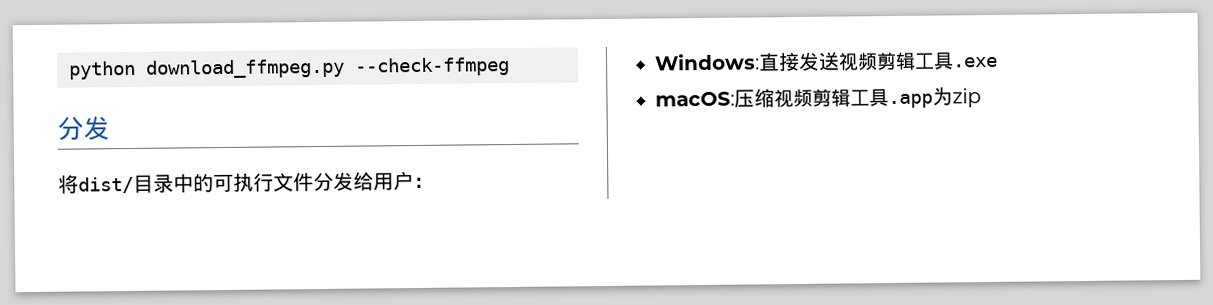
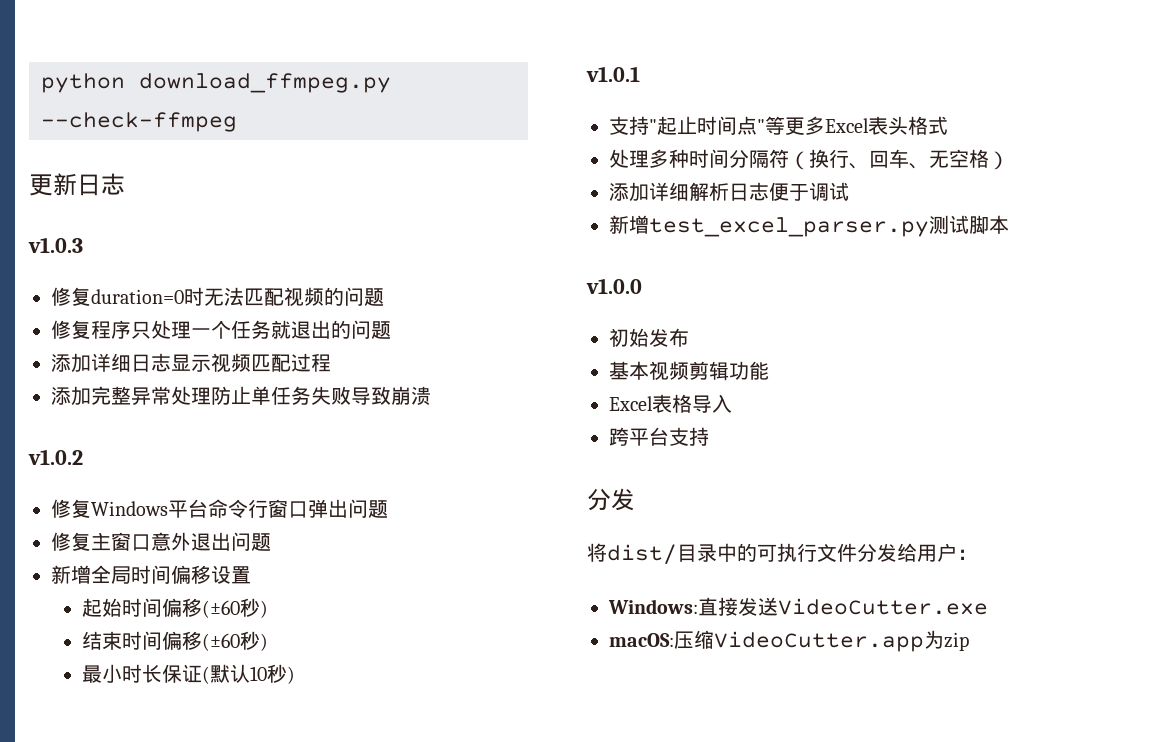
(510, 67) none -> [29,173,125,196] [28,237,83,253] [51,287,384,307] [51,320,391,339] [51,353,331,373] [51,386,431,406] [28,449,83,465] [51,499,388,518] [51,532,271,551] [51,565,251,584] [82,598,269,618] [82,631,269,651] [82,664,296,684] [586,66,640,82] [609,116,948,135] [609,149,1009,170] [609,182,849,202] [609,215,1009,237] [586,278,642,294] [609,328,689,347] [609,361,769,381] [609,394,732,413] [609,427,709,446] // 更新日志 // v1.0.3 // 修复duration=0时无法匹配视频的问题 // 修复程序只处理一个任务就退出的问题 // 添加详细日志显示视频匹配过程 // 添加完整异常处理防止单任务失败导致崩溃 // v1.0.2 // 修复Windows平台命令行窗口弹出问题 // 修复主窗口意外退出问题 // 新增全局时间偏移设置 // 起始时间偏移(±60秒) // 结束时间偏移(±60秒) // 最小时长保证(默认10秒) // v1.0.1 // 支持"起止时间点"等更多Excel表头格式 // 处理多种时间分隔符（换行、回车、无空格） // 添加详细解析日志便于调试 // 新增test_excel_parser.py测试脚本 // v1.0.0 // 初始发布 // 基本视频剪辑功能 // Excel表格导入 // 跨平台支持
[838,51,998,71] [655,88,933,109] 视频剪辑工具.exe // macOS:压缩视频剪辑工具.app -> [778,598,988,615] [609,630,924,652] VideoCutter.exe // macOS:压缩VideoCutter.app

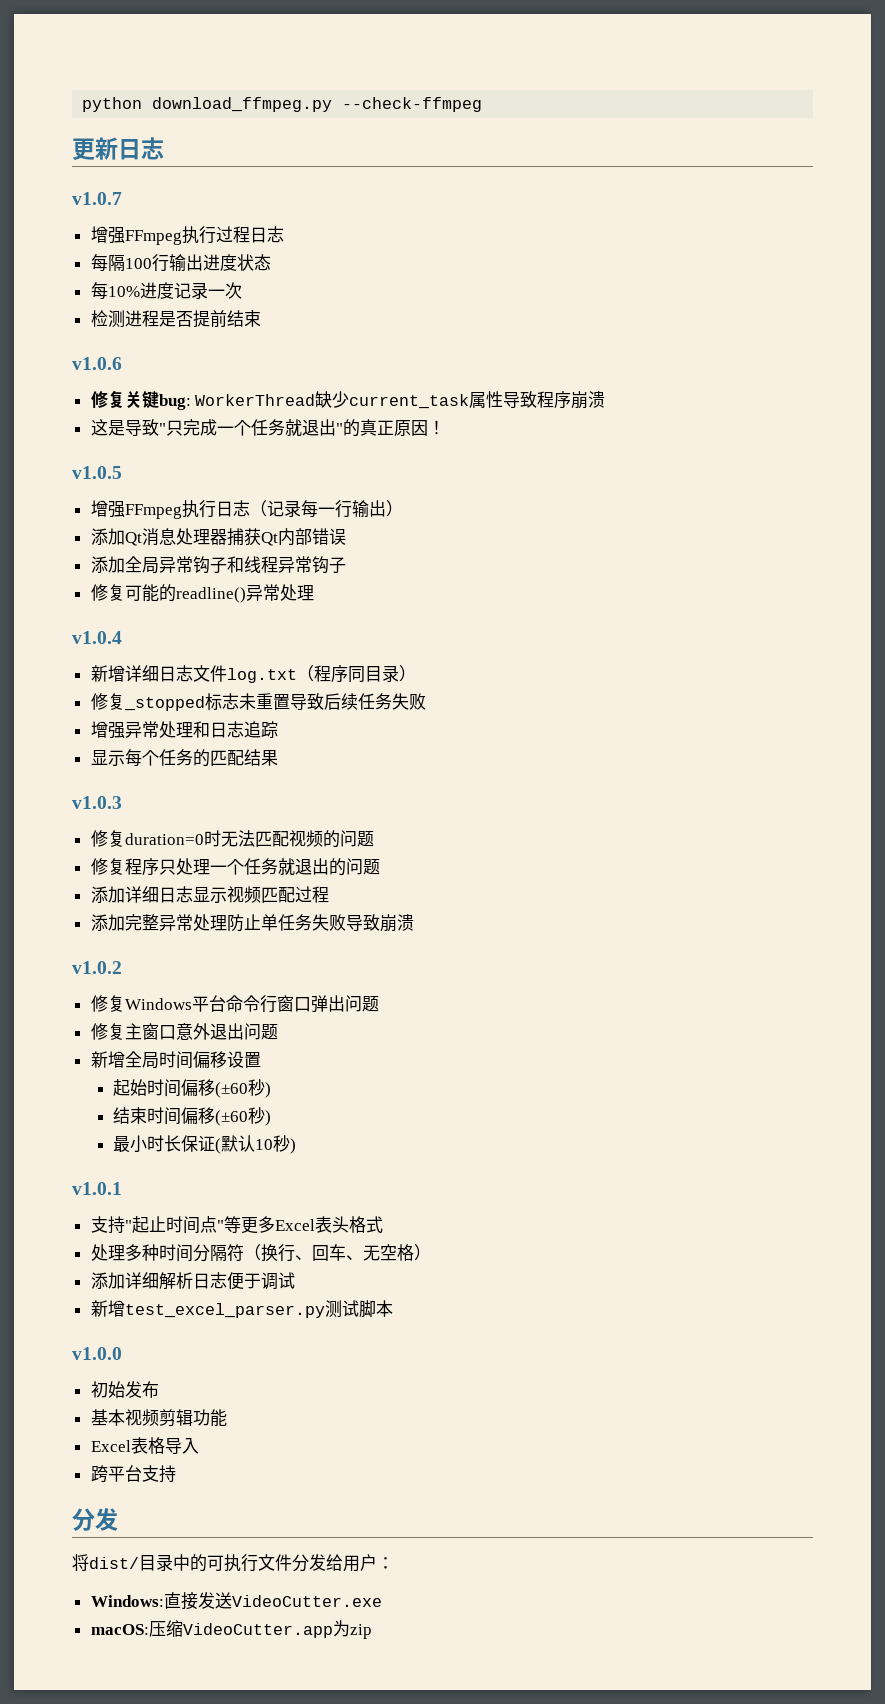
(125, 184) none -> [72,192,122,205] [90,226,284,245] [90,254,271,272] [90,282,242,299] [90,310,261,328] [72,357,122,370] [90,390,606,410] [90,419,445,437] [72,466,122,479] [90,500,403,519] [90,528,346,546] [90,556,346,574] [90,584,314,603] [72,631,122,644] [90,665,416,683] [90,693,426,711] [90,721,278,739] [90,749,278,767] // v1.0.7 // 增强FFmpeg执行过程日志 // 每隔100行输出进度状态 // 每10%进度记录一次 // 检测进程是否提前结束 // v1.0.6 // 修复关键bug: WorkerThread缺少current_task属性导致程序崩溃 // 这是导致"只完成一个任务就退出"的真正原因！ // v1.0.5 // 增强FFmpeg执行日志（记录每一行输出） // 添加Qt消息处理器捕获Qt内部错误 // 添加全局异常钩子和线程异常钩子 // 修复可能的readline()异常处理 // v1.0.4 // 新增详细日志文件log.txt（程序同目录） // 修复_stopped标志未重置导致后续任务失败 // 增强异常处理和日志追踪 // 显示每个任务的匹配结果

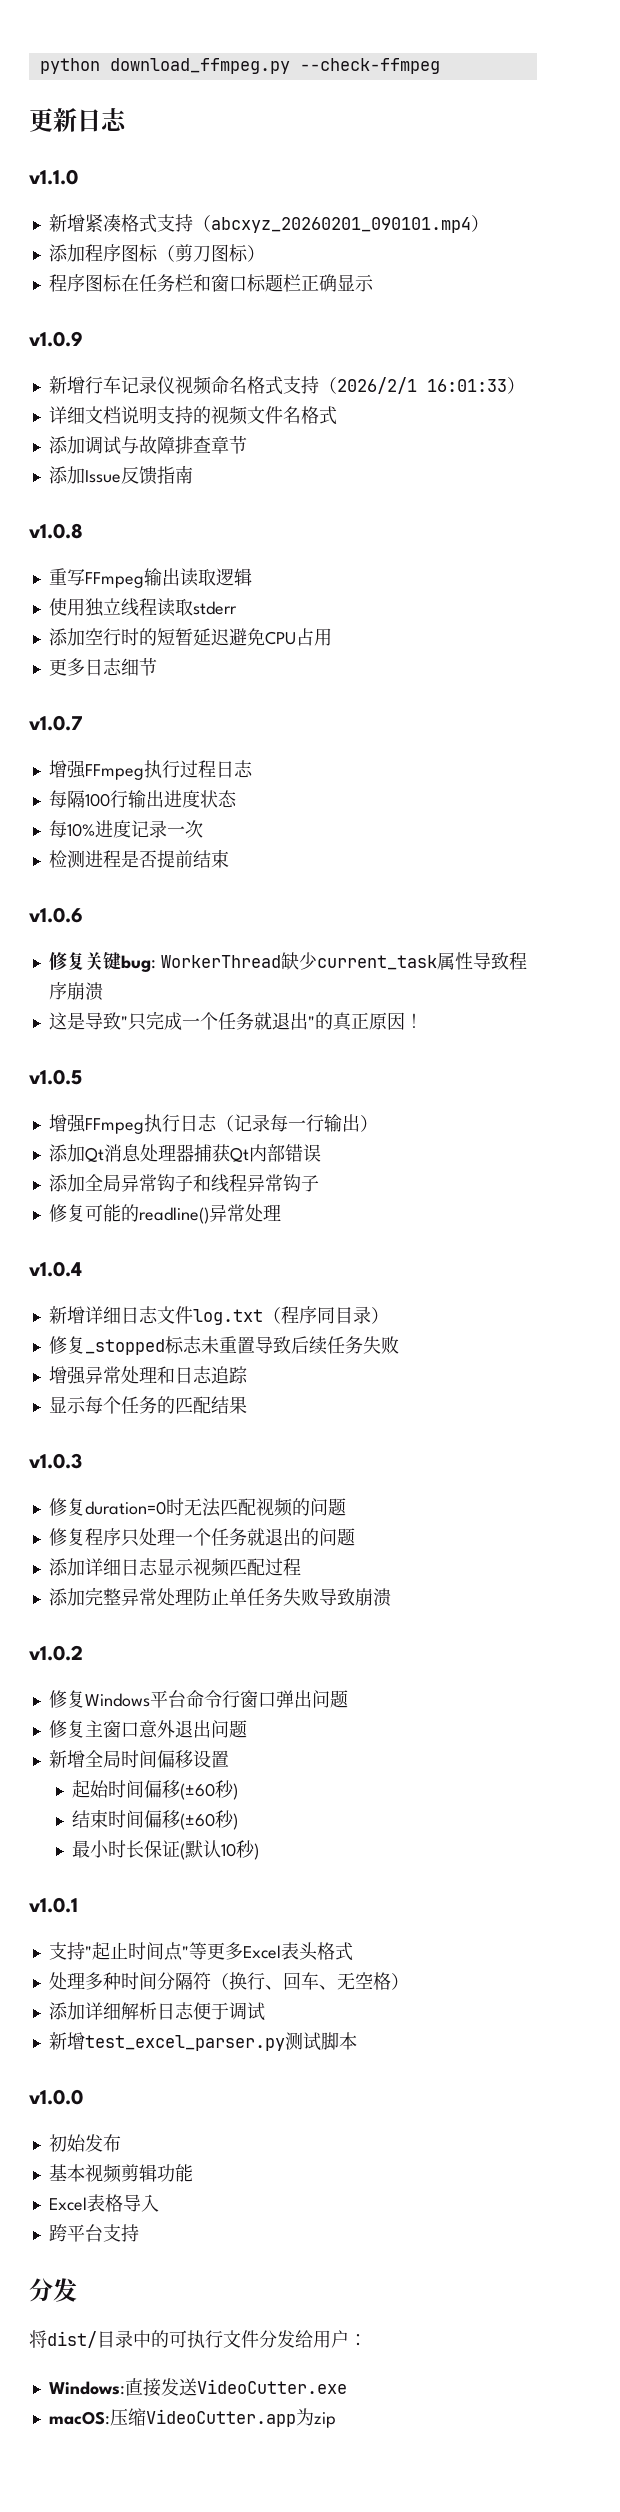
(164, 148) none -> [29,169,78,185] [48,214,489,233] [48,244,265,262] [48,274,374,292] [29,331,83,347] [48,376,525,395] [48,406,337,425] [48,436,247,455] [48,465,193,485] [29,523,83,539] [48,568,252,588] [48,598,237,617] [48,628,332,646] [48,658,157,676] // v1.1.0 // 新增紧凑格式支持（abcxyz_20260201_090101.mp4） // 添加程序图标（剪刀图标） // 程序图标在任务栏和窗口标题栏正确显示 // v1.0.9 // 新增行车记录仪视频命名格式支持（2026/2/1 16:01:33） // 详细文档说明支持的视频文件名格式 // 添加调试与故障排查章节 // 添加Issue反馈指南 // v1.0.8 // 重写FFmpeg输出读取逻辑 // 使用独立线程读取stderr // 添加空行时的短暂延迟避免CPU占用 // 更多日志细节

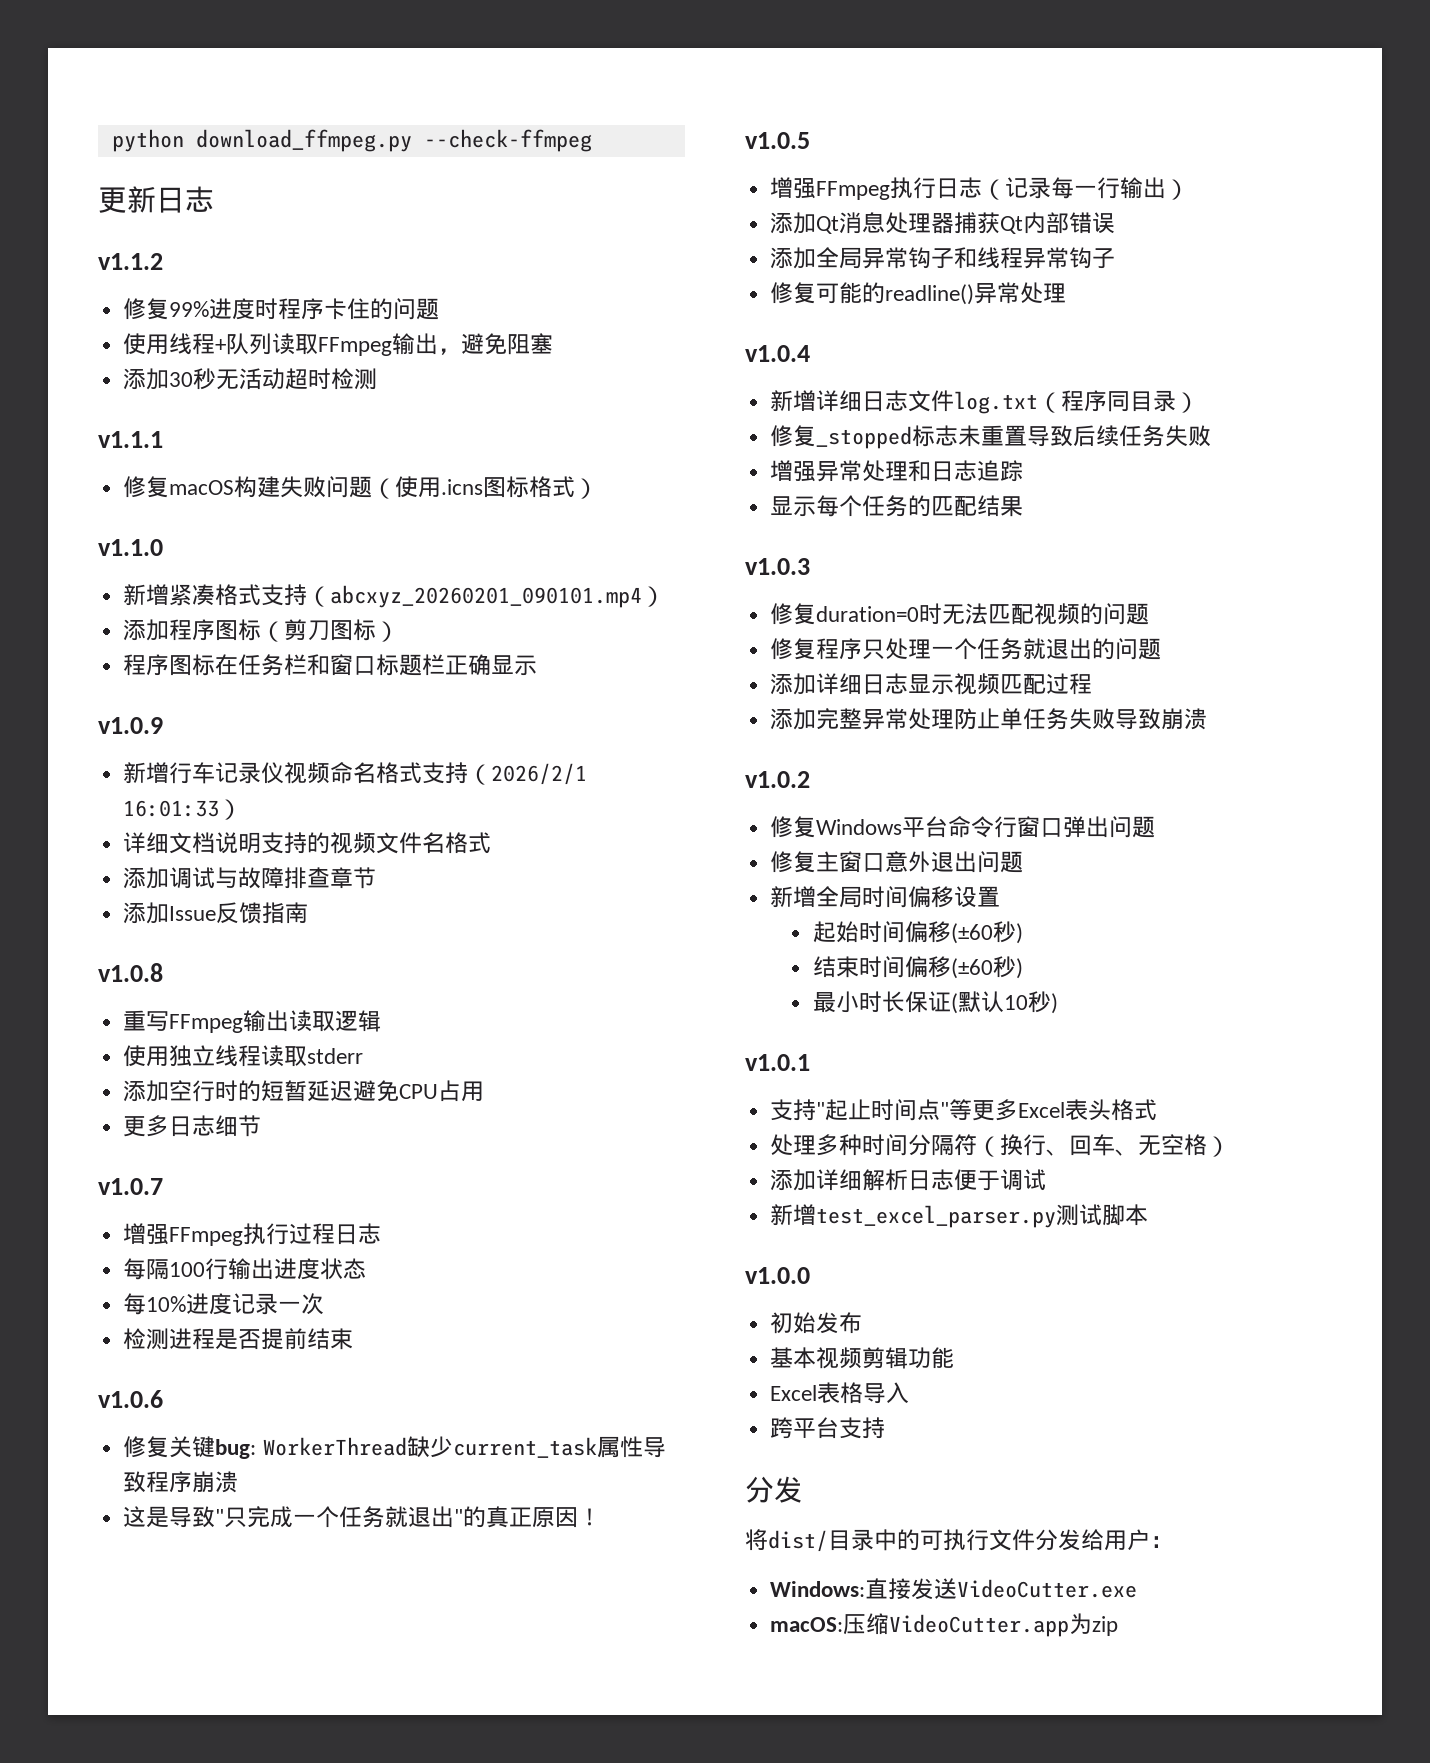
(127, 119) none -> [98,253,163,270] [123,298,440,320] [123,333,554,356] [123,368,378,390] [98,431,163,448] [123,476,599,499] // v1.1.2 // 修复99%进度时程序卡住的问题 // 使用线程+队列读取FFmpeg输出，避免阻塞 // 添加30秒无活动超时检测 // v1.1.1 // 修复macOS构建失败问题（使用.icns图标格式）

